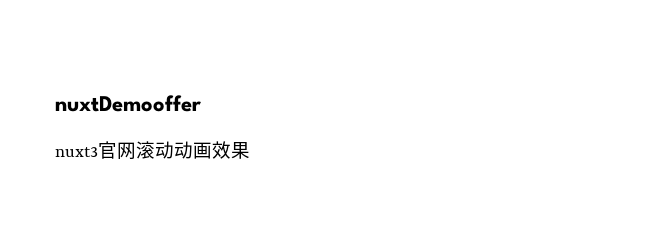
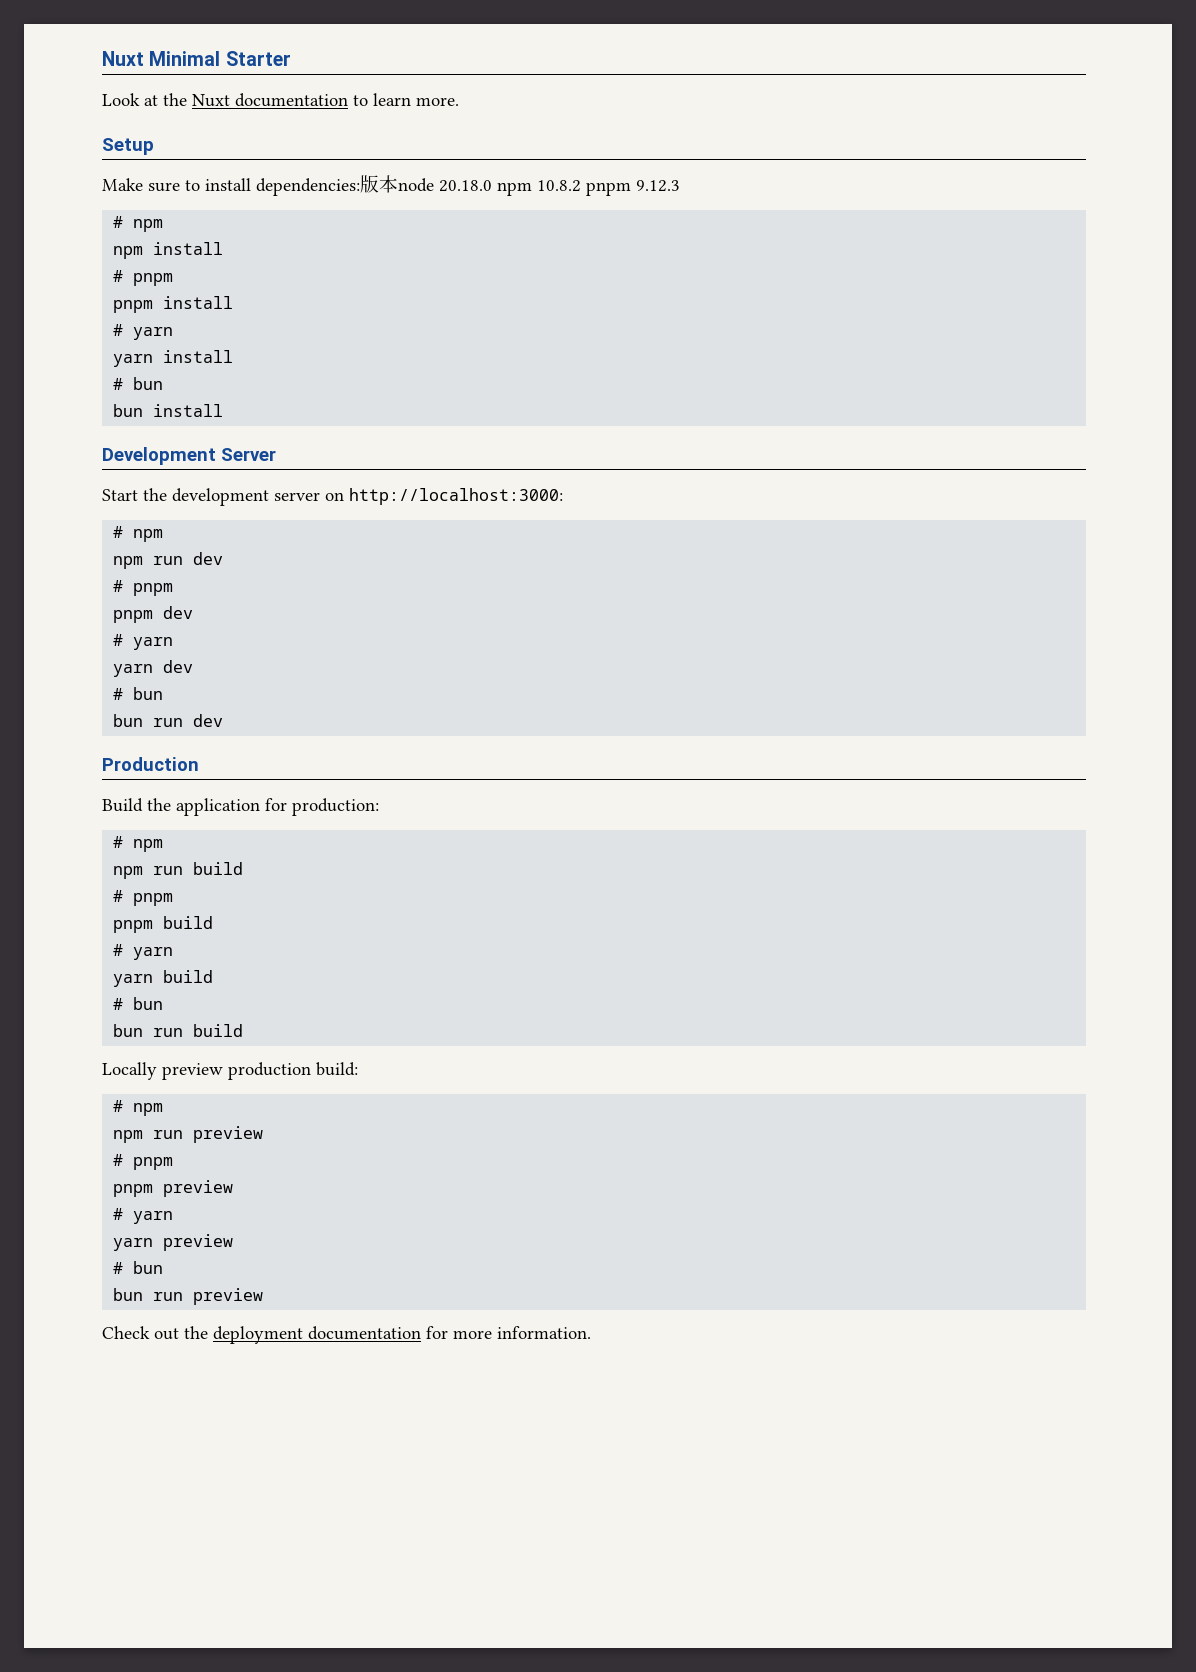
[55,95,201,112] [55,141,250,160] nuxtDemooffer // nuxt3官网滚动动画效果 -> [102,51,291,66] [102,93,459,107] [102,138,154,155] [102,175,680,196] [113,216,164,232] [113,242,224,259] [113,270,174,286] [113,296,234,313] [113,324,174,340] [113,350,234,367] [113,377,164,390] [113,404,224,417] [102,447,276,465] [102,488,563,506] [113,526,164,542] [113,552,224,569] [113,580,174,596] [113,606,194,623] [113,634,174,650] [113,660,194,677] [113,687,164,700] [113,714,224,727] [102,757,199,771] [102,798,379,816] [113,836,164,852] [113,862,244,879] [113,890,174,906] [113,916,214,933] [113,944,174,960] [113,970,214,987] [113,997,164,1010] [113,1024,244,1037] [102,1062,358,1080] [113,1100,164,1116] [113,1126,264,1143] [113,1154,174,1170] [113,1180,234,1197] [113,1208,174,1224] [113,1234,234,1251] [113,1261,164,1274] [113,1288,264,1305] [102,1326,591,1344] Nuxt Minimal Starter // Look at the Nuxt documentation to learn more. // Setup // Make sure to install dependencies:版本node 20.18.0 npm 10.8.2 pnpm 9.12.3 // # npm // npm install // # pnpm // pnpm install // # yarn // yarn install // # bun // bun install // Development Server // Start the development server on http://localhost:3000: // # npm // npm run dev // # pnpm // pnpm dev // # yarn // yarn dev // # bun // bun run dev // Production // Build the application for production: // # npm // npm run build // # pnpm // pnpm build // # yarn // yarn build // # bun // bun run build // Locally preview production build: // # npm // npm run preview // # pnpm // pnpm preview // # yarn // yarn preview // # bun // bun run preview // Check out the deployment documentation for more information.

